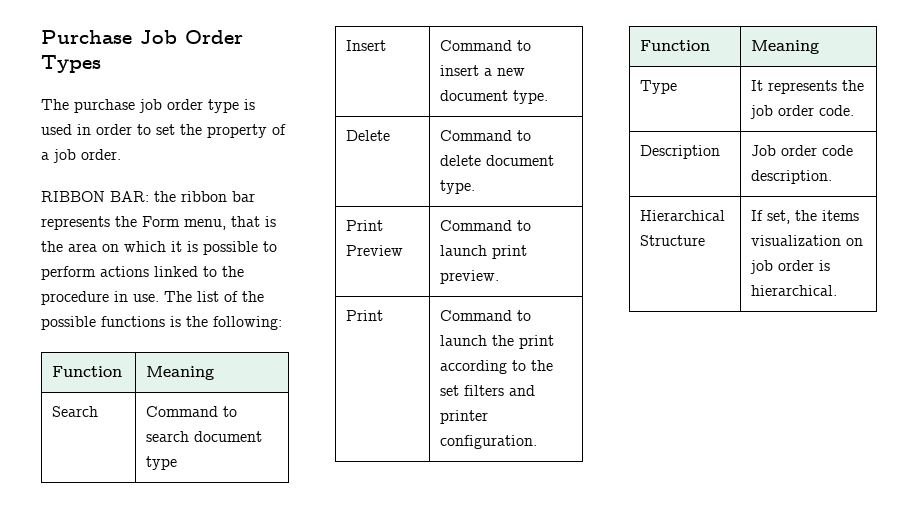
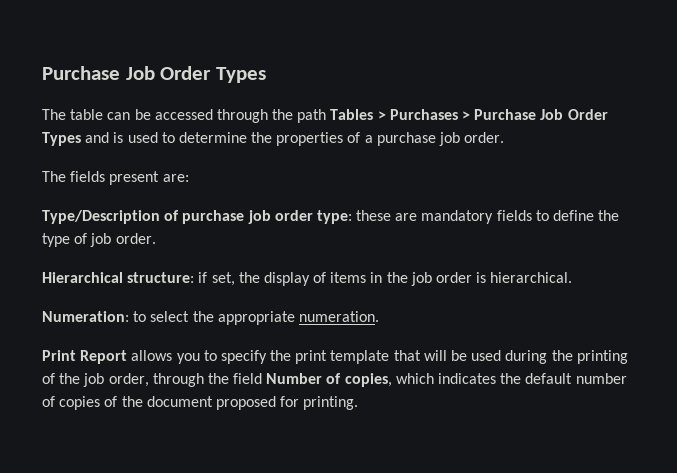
[74,99,255,113] [41,124,286,138] [41,149,121,163] [41,191,255,202] [41,216,276,230] [41,241,277,255] [41,266,244,280] [41,291,264,305] [41,316,282,330] [52,366,123,377] [146,366,215,380] [52,406,99,417] [146,406,238,417] [146,431,263,442] [146,456,178,470] [346,40,387,51] [440,40,532,51] [440,65,526,76] [440,90,549,104] [346,130,391,141] [440,130,532,141] [440,155,555,166] [440,180,476,194] [346,220,384,231] [346,245,404,256] [440,220,532,231] [440,245,528,259] [440,270,500,284] [346,310,384,321] [440,310,532,321] [440,335,555,349] [440,360,554,374] [440,385,536,396] [440,410,489,424] [440,435,538,449] [640,40,711,51] [751,40,820,54] [640,80,678,94] [751,80,865,94] [750,105,855,119] [640,145,721,159] [751,145,854,156] [751,170,833,184] [640,210,726,221] [640,235,706,246] [751,210,860,224] [751,235,864,246] [750,260,831,274] [751,285,838,296] purchase job order type is used in order to set the property of a job order. // RIBBON BAR: the ribbon bar represents the Form menu, that is the area on which it is possible to perform actions linked to the procedure in use. The list of the possible functions is the following: // Function | Meaning // Search | Command to search document type // Insert | Command to insert a new document type. // Delete | Command to delete document type. // Print Preview | Command to launch print preview. // Print | Command to launch the print according to the set filters and printer configuration. // Function | Meaning // Type | It represents the job order code. // Description | Job order code description. // Hierarchical Structure | If set, the items visualization on job order is hierarchical. -> [70,109,608,123] [42,132,505,146] [42,171,189,185] [42,210,620,224] [42,233,156,247] [42,272,573,286] [42,311,379,325] [42,350,628,364] [42,373,627,387] [42,396,359,410] table can be accessed through the path Tables > Purchases > Purchase Job Order Types and is used to determine the properties of a purchase job order. // The fields present are: // Type/Description of purchase job order type: these are mandatory fields to define the type of job order. // Hierarchical structure: if set, the display of items in the job order is hierarchical. // Numeration: to select the appropriate numeration. // Print Report allows you to specify the print template that will be used during the printing of the job order, through the field Number of copies, which indicates the default number of copies of the document proposed for printing.

